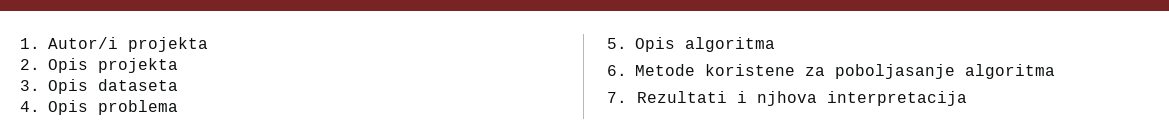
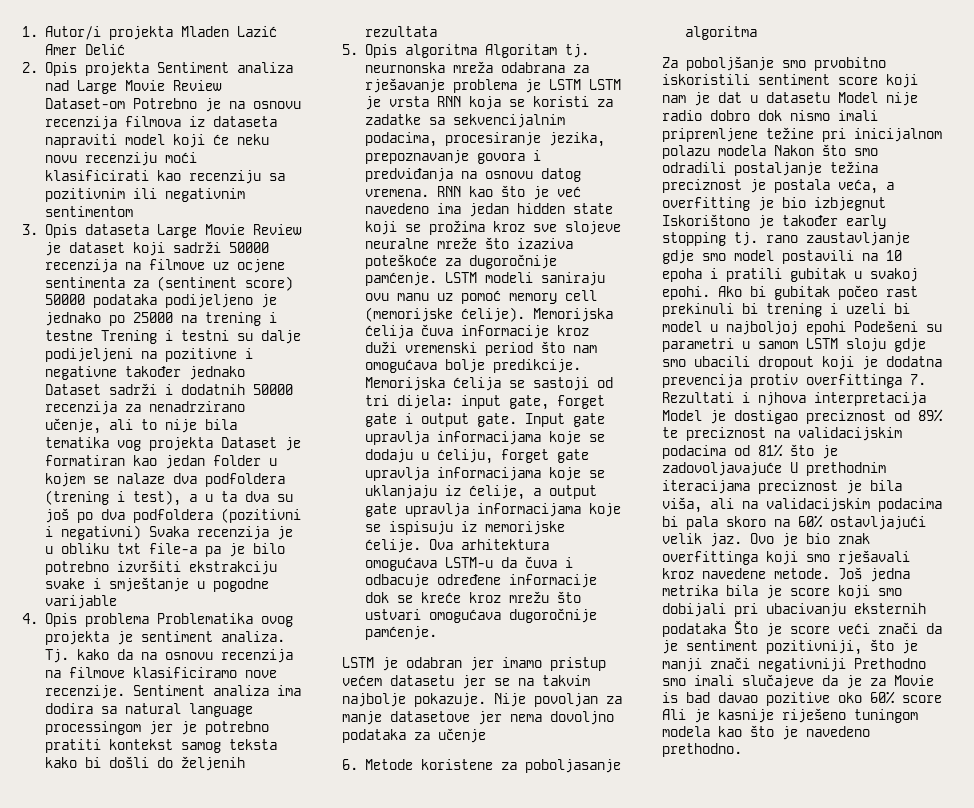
(208, 44) none -> [180,26,277,37] [44,44,125,55] Mladen Lazić Amer Delić
[20,79,178,94] [20,100,178,115] [607,37,775,52] // 3. Opis dataseta // 4. Opis problema // 5. Opis algoritma -> [156,62,293,73] [44,80,222,94] [44,98,301,112] [44,116,277,130] [44,134,269,148] [44,152,197,166] [44,170,285,184] [44,188,245,202] [44,206,133,217] [22,224,302,238] [44,241,269,256] [44,259,285,273] [44,276,293,291] [44,294,277,308] [44,312,277,326] [44,330,301,344] [44,348,253,362] [44,366,245,380] [44,383,293,395] [44,401,245,415] [44,418,237,434] [44,437,301,451] [44,455,277,469] [44,473,285,487] [44,490,293,506] [44,508,301,523] [44,525,293,540] [44,543,285,557] [44,560,277,575] [44,577,269,592] [44,595,117,609] [22,613,293,627] [44,631,285,645] [44,649,293,663] [44,667,277,678] [44,685,301,699] [44,703,253,717] [44,721,269,735] [44,739,277,753] [44,756,245,771] [364,26,437,37] [342,44,589,58] [364,61,589,73] [364,78,621,93] [364,96,613,110] [364,114,565,128] [364,132,605,147] [364,150,541,164] [364,168,581,182] [364,185,581,200] [364,203,613,217] [364,220,621,235] [364,237,573,249] [364,254,557,269] [364,272,605,286] [364,290,597,304] [364,307,613,322] [364,324,589,339] [364,341,597,356] [364,359,581,373] [364,377,613,391] [364,395,605,410] [364,413,605,427] [364,431,605,445] [364,449,589,464] [364,467,605,481] [364,485,597,500] [364,503,621,517] [364,521,565,535] [364,539,549,553] [364,556,573,571] [364,574,597,588] [364,591,581,603] [364,608,597,623] [364,626,437,640] [342,657,606,671] [342,675,590,689] [342,693,622,707] [342,711,614,725] [342,728,486,743] Sentiment analiza nad Large Movie Review Dataset-om Potrebno je na osnovu recenzija filmova iz dataseta napraviti model koji će neku novu recenziju moći klasificirati kao recenziju sa pozitivnim ili negativnim sentimentom // 3. Opis dataseta Large Movie Review je dataset koji sadrži 50000 recenzija na filmove uz ocjene sentimenta za (sentiment score) 50000 podataka podijeljeno je jednako po 25000 na trening i testne Trening i testni su dalje podijeljeni na pozitivne i negativne također jednako Dataset sadrži i dodatnih 50000 recenzija za nenadrzirano učenje, ali to nije bila tematika vog projekta Dataset je formatiran kao jedan folder u kojem se nalaze dva podfoldera (trening i test), a u ta dva su još po dva podfoldera (pozitivni i negativni) Svaka recenzija je u obliku txt file-a pa je bilo potrebno izvršiti ekstrakciju svake i smještanje u pogodne varijable // 4. Opis problema Problematika ovog projekta je sentiment analiza. Tj. kako da na osnovu recenzija na filmove klasificiramo nove recenzije. Sentiment analiza ima dodira sa natural language processingom jer je potrebno pratiti kontekst samog teksta kako bi došli do željenih rezultata // 5. Opis algoritma Algoritam tj. neurnonska mreža odabrana za rješavanje problema je LSTM LSTM je vrsta RNN koja se koristi za zadatke sa sekvencijalnim podacima, procesiranje jezika, prepoznavanje govora i predviđanja na osnovu datog vremena. RNN kao što je već navedeno ima jedan hidden state koji se prožima kroz sve slojeve neuralne mreže što izaziva poteškoće za dugoročnije pamćenje. LSTM modeli saniraju ovu manu uz pomoć memory cell (memorijske ćelije). Memorijska ćelija čuva informacije kroz duži vremenski period što nam omogućava bolje predikcije. Memorijska ćelija se sastoji od tri dijela: input gate, forget gate i output gate. Input gate upravlja informacijama koje se dodaju u ćeliju, forget gate upravlja informacijama koje se uklanjaju iz ćelije, a output gate upravlja informacijama koje se ispisuju iz memorijske ćelije. Ova arhitektura omogućava LSTM-u da čuva i odbacuje određene informacije dok se kreće kroz mrežu što ustvari omogućava dugoročnije pamćenje. // LSTM je odabran jer imamo pristup većem datasetu jer se na takvim najbolje pokazuje. Nije povoljan za manje datasetove jer nema dovoljno podataka za učenje
(1055, 71) none -> [662,56,886,71] [662,74,918,88] [662,92,918,106] [662,110,878,121] [662,127,942,142] [662,144,878,159] [662,161,878,176] [662,179,894,194] [662,197,886,211] [662,214,886,229] [662,232,910,246] [662,250,902,264] [662,268,918,282] [662,285,918,300] [662,303,910,317] [662,320,942,335] [662,338,926,352] [662,356,942,370] [662,374,902,388] Za poboljšanje smo prvobitno iskoristili sentiment score koji nam je dat u datasetu Model nije radio dobro dok nismo imali pripremljene težine pri inicijalnom polazu modela Nakon što smo odradili postaljanje težina preciznost je postala veća, a overfitting je bio izbjegnut Iskorištono je također early stopping tj. rano zaustavljanje gdje smo model postavili na 10 epoha i pratili gubitak u svakoj epohi. Ako bi gubitak počeo rast prekinuli bi trening i uzeli bi model u najboljoj epohi Podešeni su parametri u samom LSTM sloju gdje smo ubacili dropout koji je dodatna prevencija protiv overfittinga
(967, 98) none -> [662,409,943,424] [662,427,902,441] [662,444,838,459] [662,462,886,476] [662,480,902,494] [662,497,942,513] [662,515,926,530] [662,533,870,547] [662,550,910,565] [662,567,910,582] [662,585,902,599] [662,603,926,617] [662,620,942,637] [662,639,918,655] [662,657,926,672] [662,674,934,689] [662,691,942,706] [662,708,918,723] [662,725,870,740] [662,743,742,757] Model je dostigao preciznost od 89% te preciznost na validacijskim podacima od 81% što je zadovoljavajuće U prethodnim iteracijama preciznost je bila viša, ali na validacijskim podacima bi pala skoro na 60% ostavljajući velik jaz. Ovo je bio znak overfittinga koji smo rješavali kroz navedene metode. Još jedna metrika bila je score koji smo dobijali pri ubacivanju eksternih podataka Što je score veći znači da je sentiment pozitivniji, što je manji znači negativniji Prethodno smo imali slučajeve da je za Movie is bad davao pozitive oko 60% score Ali je kasnije riješeno tuningom modela kao što je navedeno prethodno.

